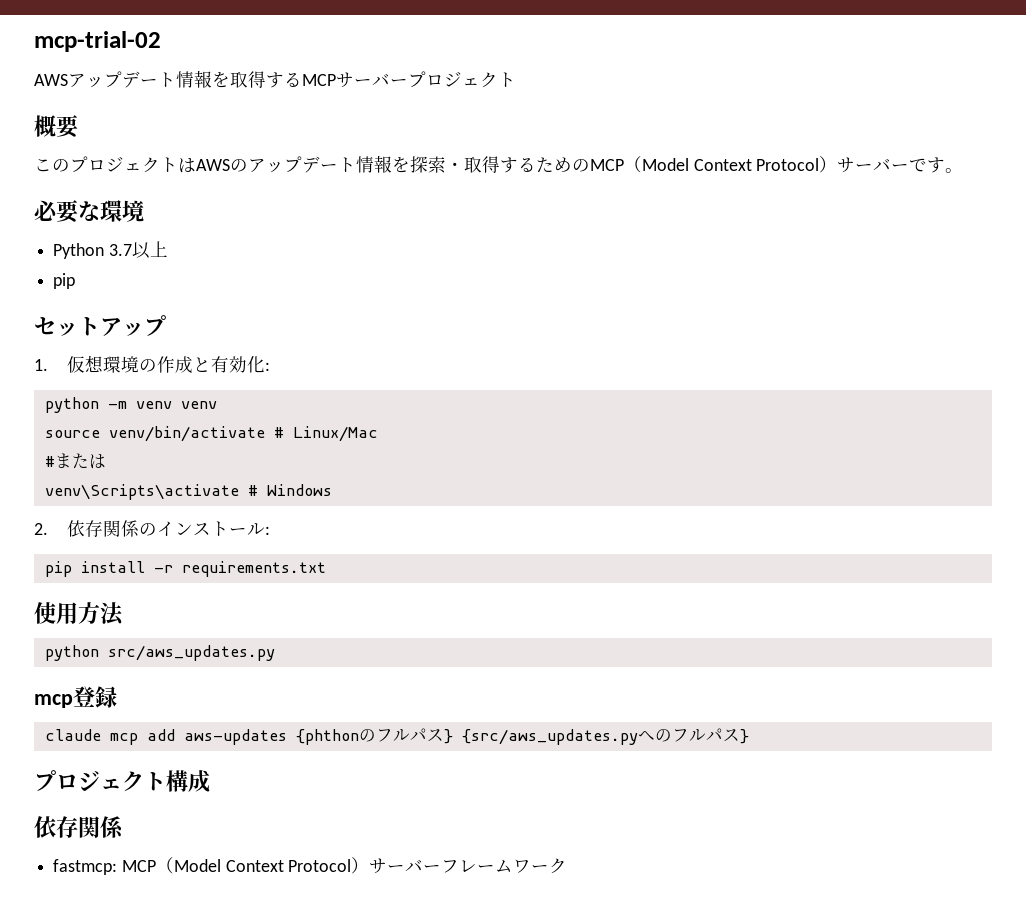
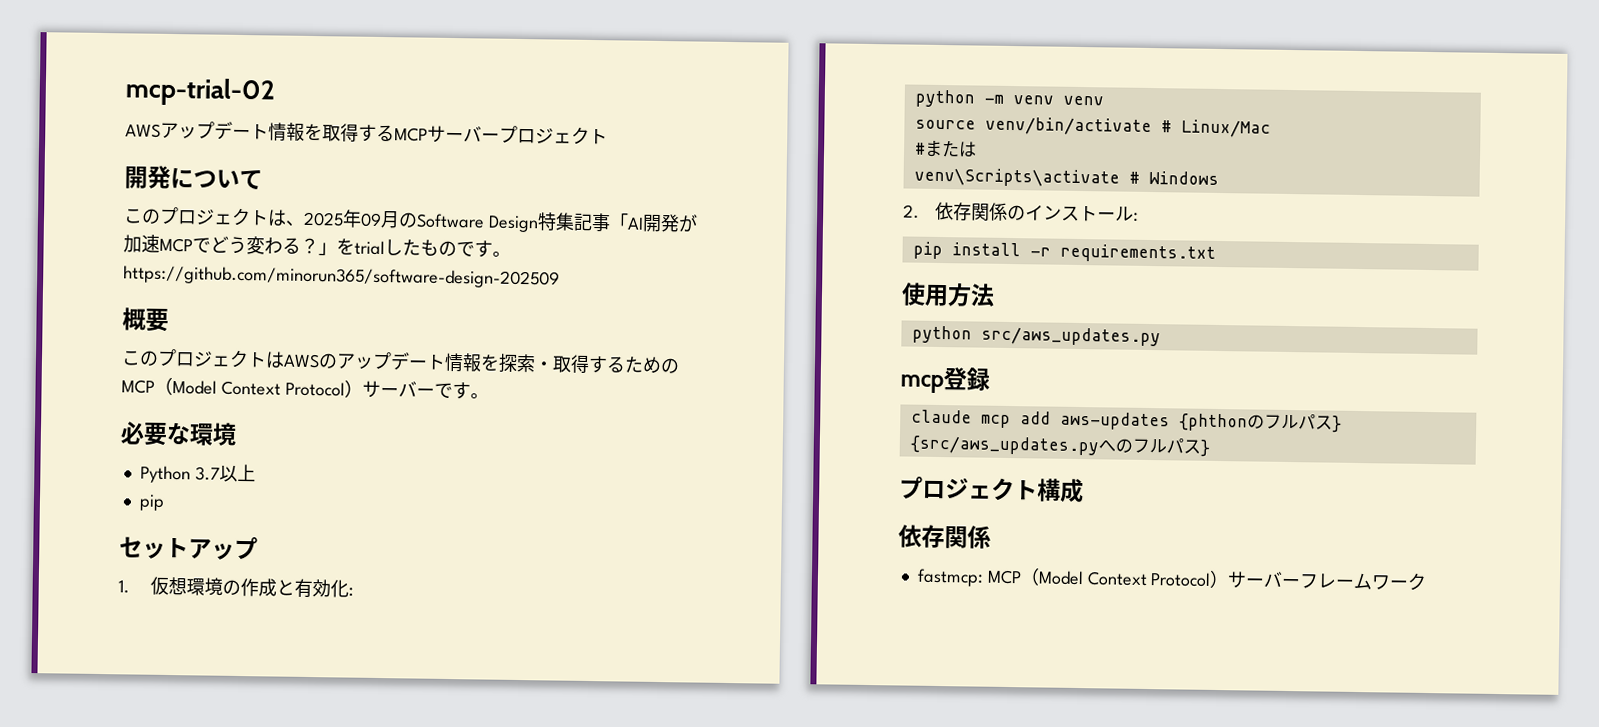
(516, 80) none -> [124,165,263,190] [123,206,698,233] [123,234,511,258] [123,265,560,289] // 開発について // このプロジェクトは、2025年09月のSoftware Design特集記事「AI開発が加速MCPでどう変わる？」をtrialしたものです。https://github.com/minorun365/software-design-202509

